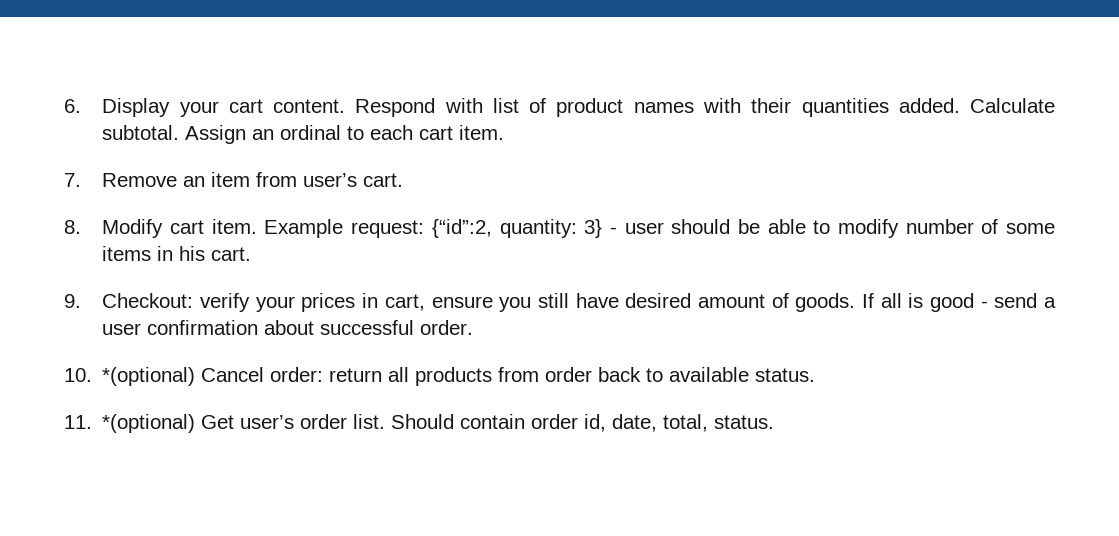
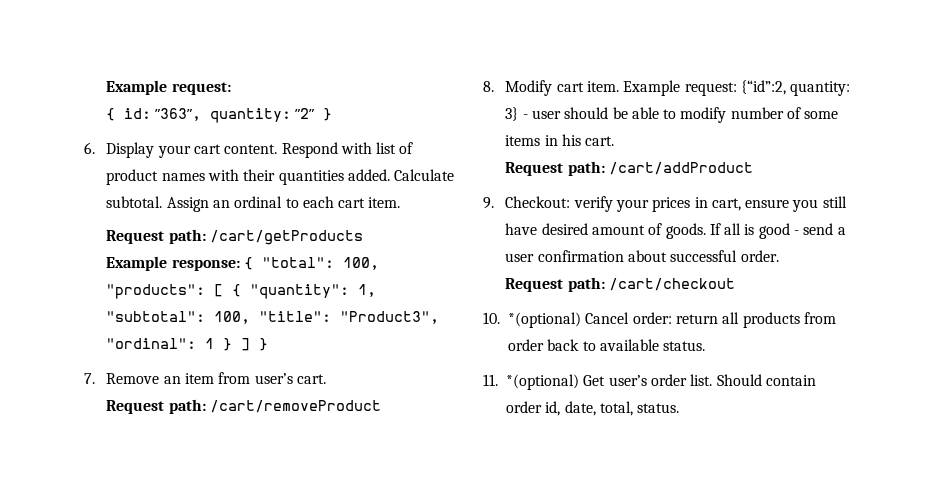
(64, 106) none -> [106,80,231,95] [106,108,333,123] Example request: // { id: ”363”, quantity: ”2” } //
(505, 132) none -> [106,229,363,245] [106,256,379,271] [106,284,377,299] [106,311,440,324] [106,338,269,351] // Request path: /cart/getProducts // Example response: { "total": 100, "products": [ { "quantity": 1, "subtotal": 100, "title": "Product3", "ordinal": 1 } ] }
(404, 180) none -> [106,399,381,414] // Request path: /cart/removeProduct
(252, 254) none -> [505,161,753,176] // Request path: /cart/addProduct
(474, 327) none -> [505,277,735,292] // Request path: /cart/checkout

